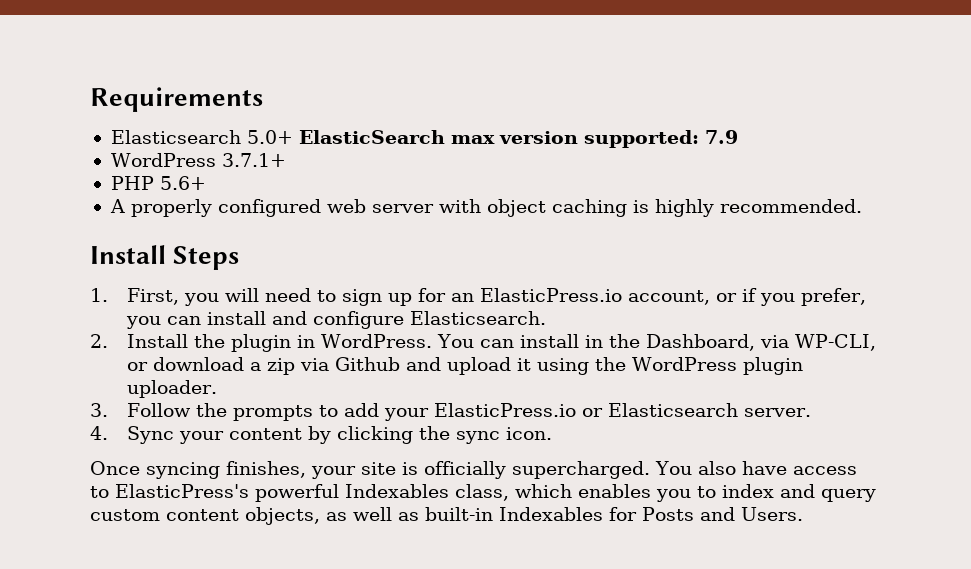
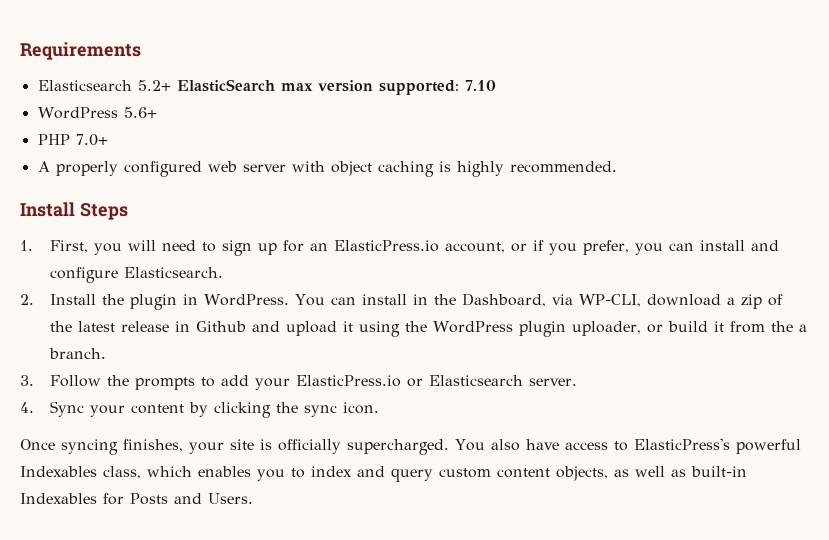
[246,130,293,144] 5.0+ -> [137,80,171,91] 5.2+
[704,130,738,144] [110,153,286,167] 7.9 // WordPress 3.7.1+ -> [464,80,496,91] [37,107,157,119] 7.10 // WordPress 5.6+
[159,176,206,190] 5.6+ -> [75,134,108,146] 7.0+
[127,362,149,371] or -> (642, 300) none
[300,358,330,371] via -> [768,294,784,306] [50,321,191,332] of the latest release in
[127,380,218,398] uploader. -> [572,321,808,336] [49,348,107,359] uploader, or build it from the a branch.

